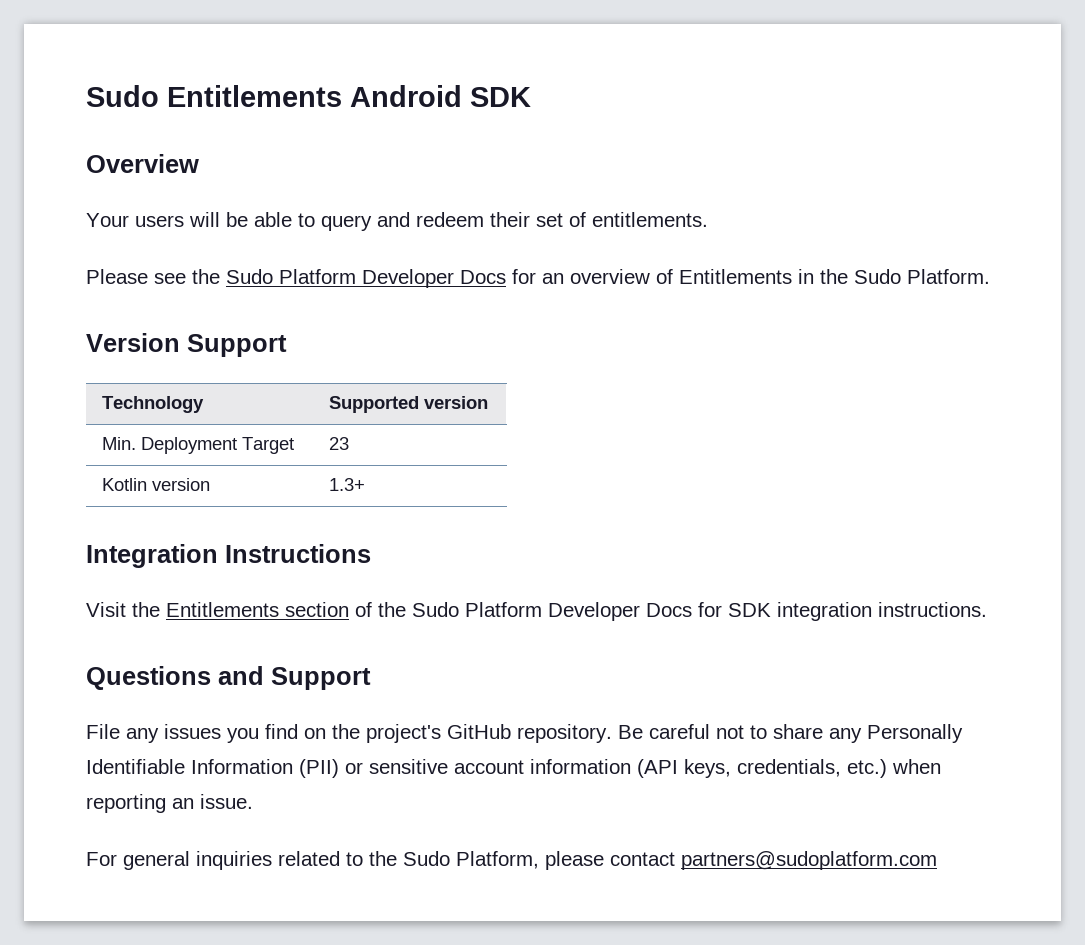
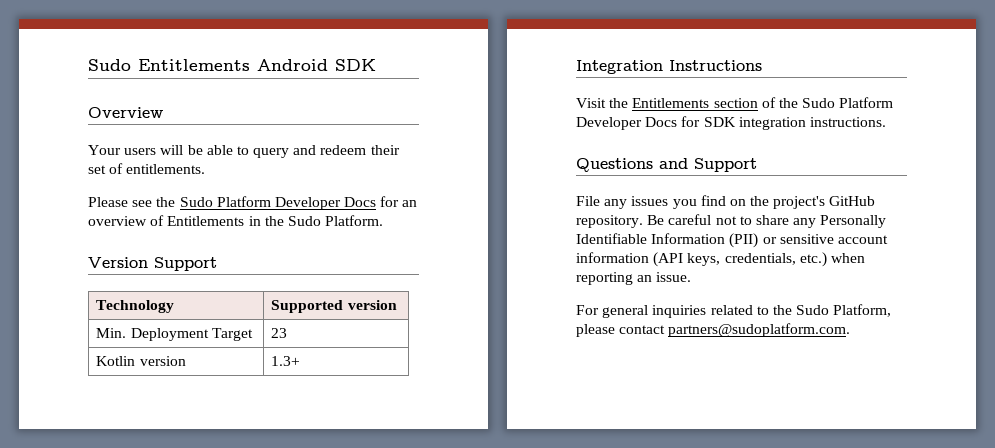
[681,851,937,870] partners@sudoplatform.com -> [668,323,851,337] partners@sudoplatform.com.

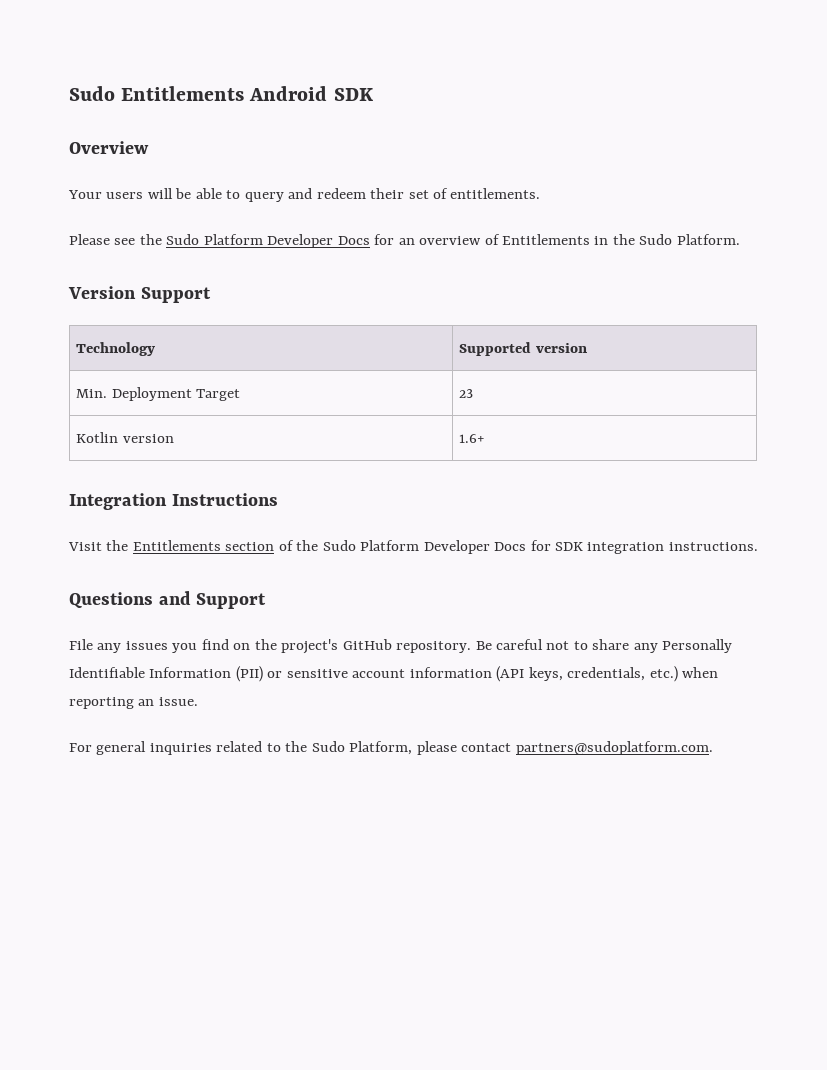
[271,356,301,366] 1.3+ -> [459,434,486,443] 1.6+

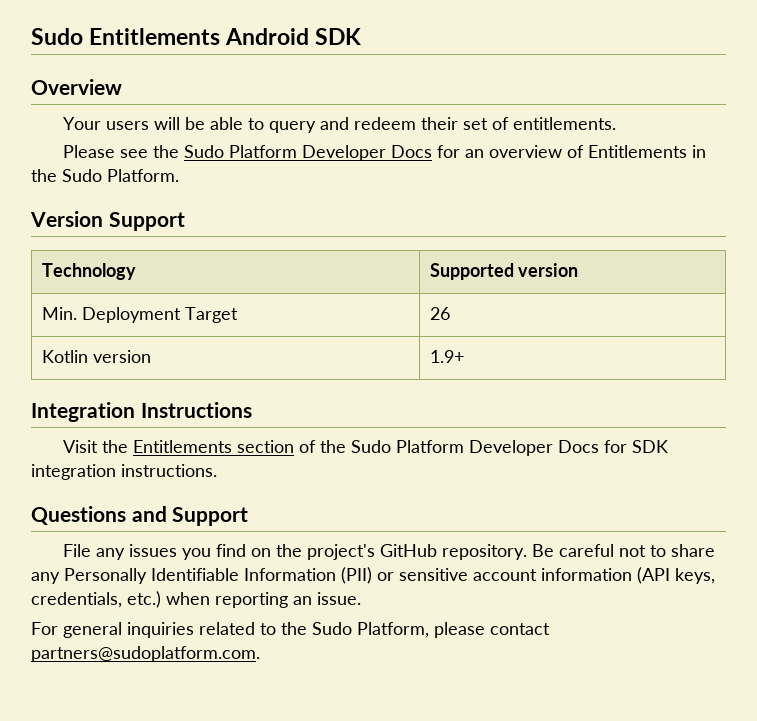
[459,389,474,398] 23 -> [429,307,450,320] 26
[459,434,486,443] 1.6+ -> [429,350,464,363] 1.9+

